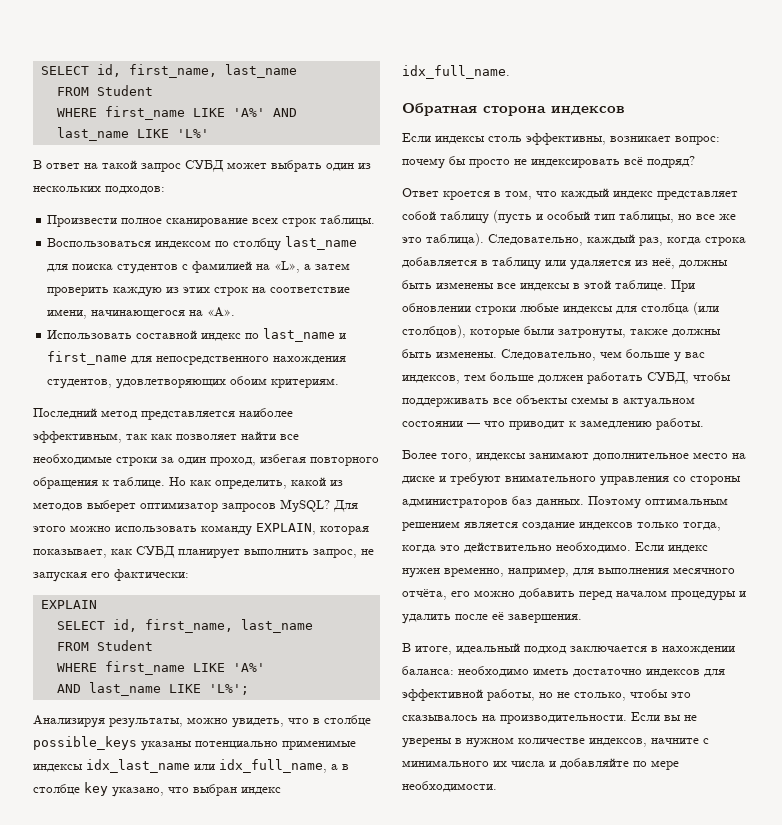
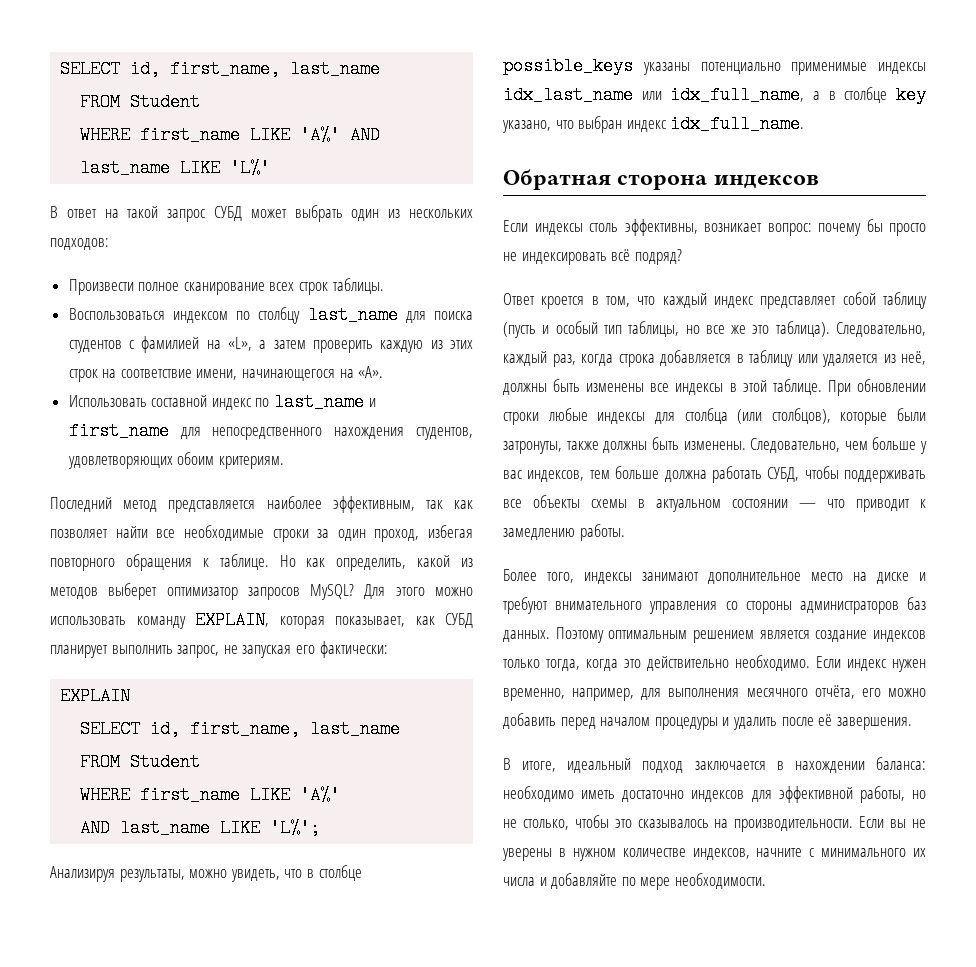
[538,375,583,383] должен -> [664,470,707,482] должна

